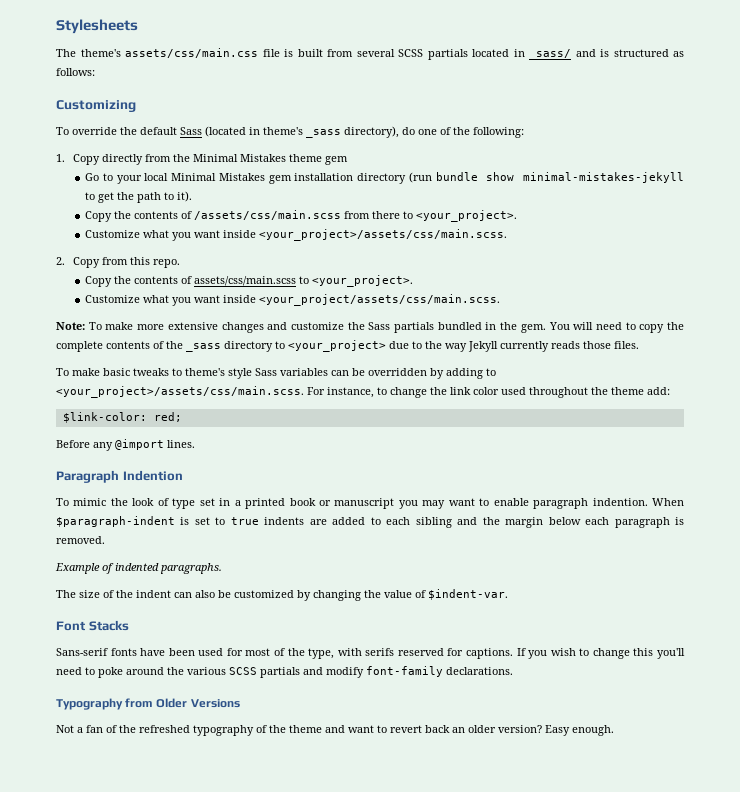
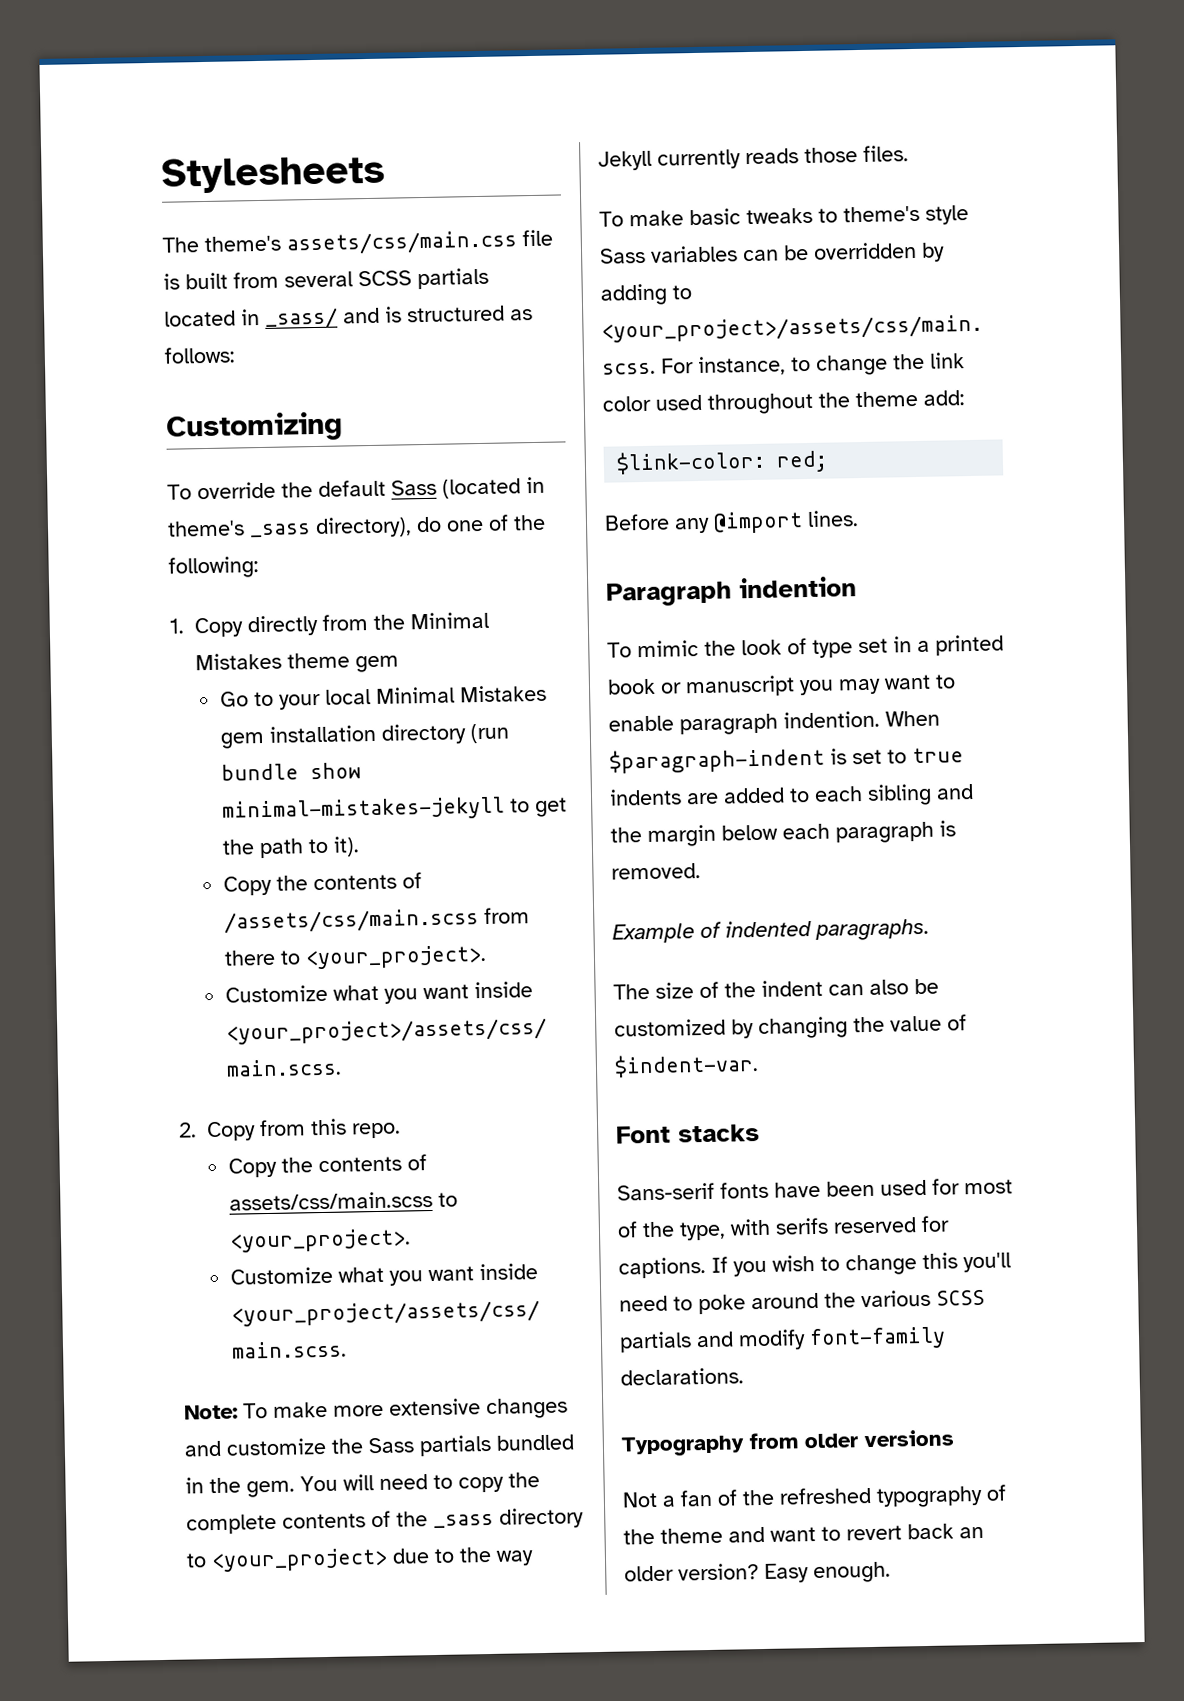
[122,470,183,481] Indention -> [739,576,857,599] indention
[88,620,129,631] Stacks -> [678,1123,760,1143] stacks
[156,698,240,708] Older Versions -> [804,1429,954,1449] older versions

